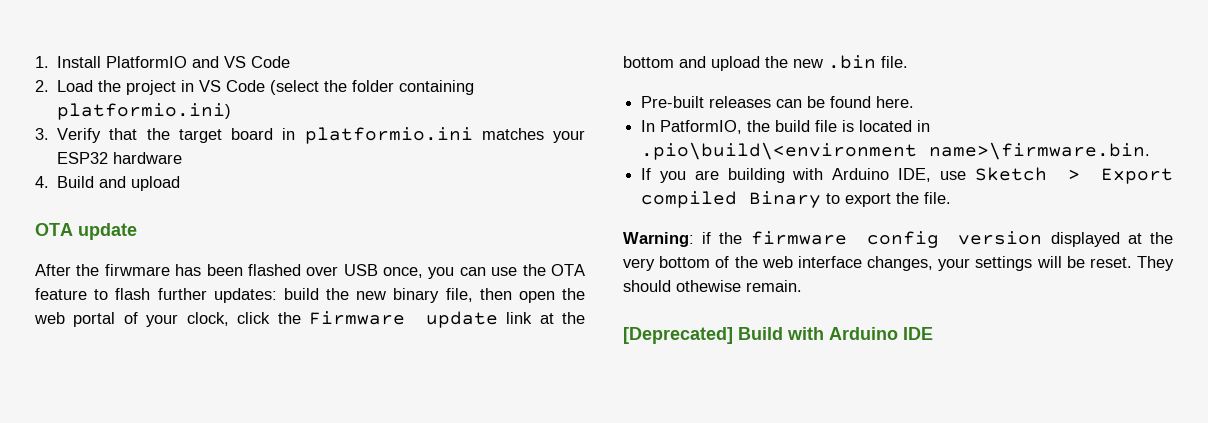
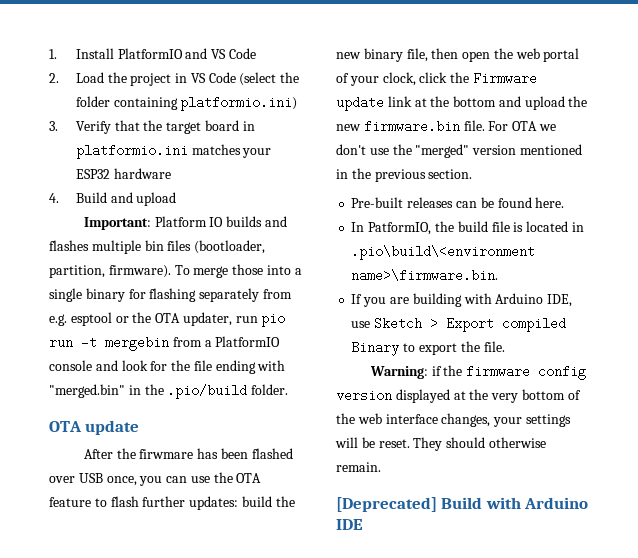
(181, 183) none -> [83,216,287,230] [49,240,266,254] [49,264,302,278] [49,288,292,302] [49,312,286,327] [49,336,281,351] [49,360,286,374] [49,384,289,399] // Important: Platform IO builds and flashes multiple bin files (bootloader, partition, firmware). To merge those into a single binary for flashing separately from e.g. esptool or the OTA updater, run pio run -t mergebin from a PlatformIO console and look for the file ending with "merged.bin" in the .pio/build folder.
[828,55,908,69] .bin file. -> [363,120,556,133] [336,144,582,158] [336,168,473,182] firmware.bin file. For OTA we don't use the "merged" version mentioned in the previous section.
[676,280,741,292] othewise -> [488,437,546,448] otherwise

